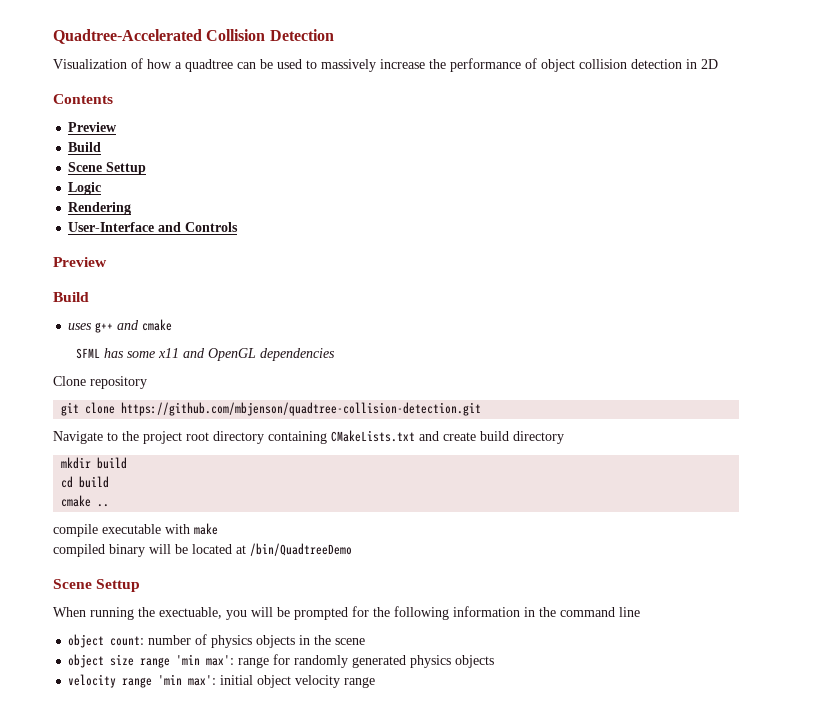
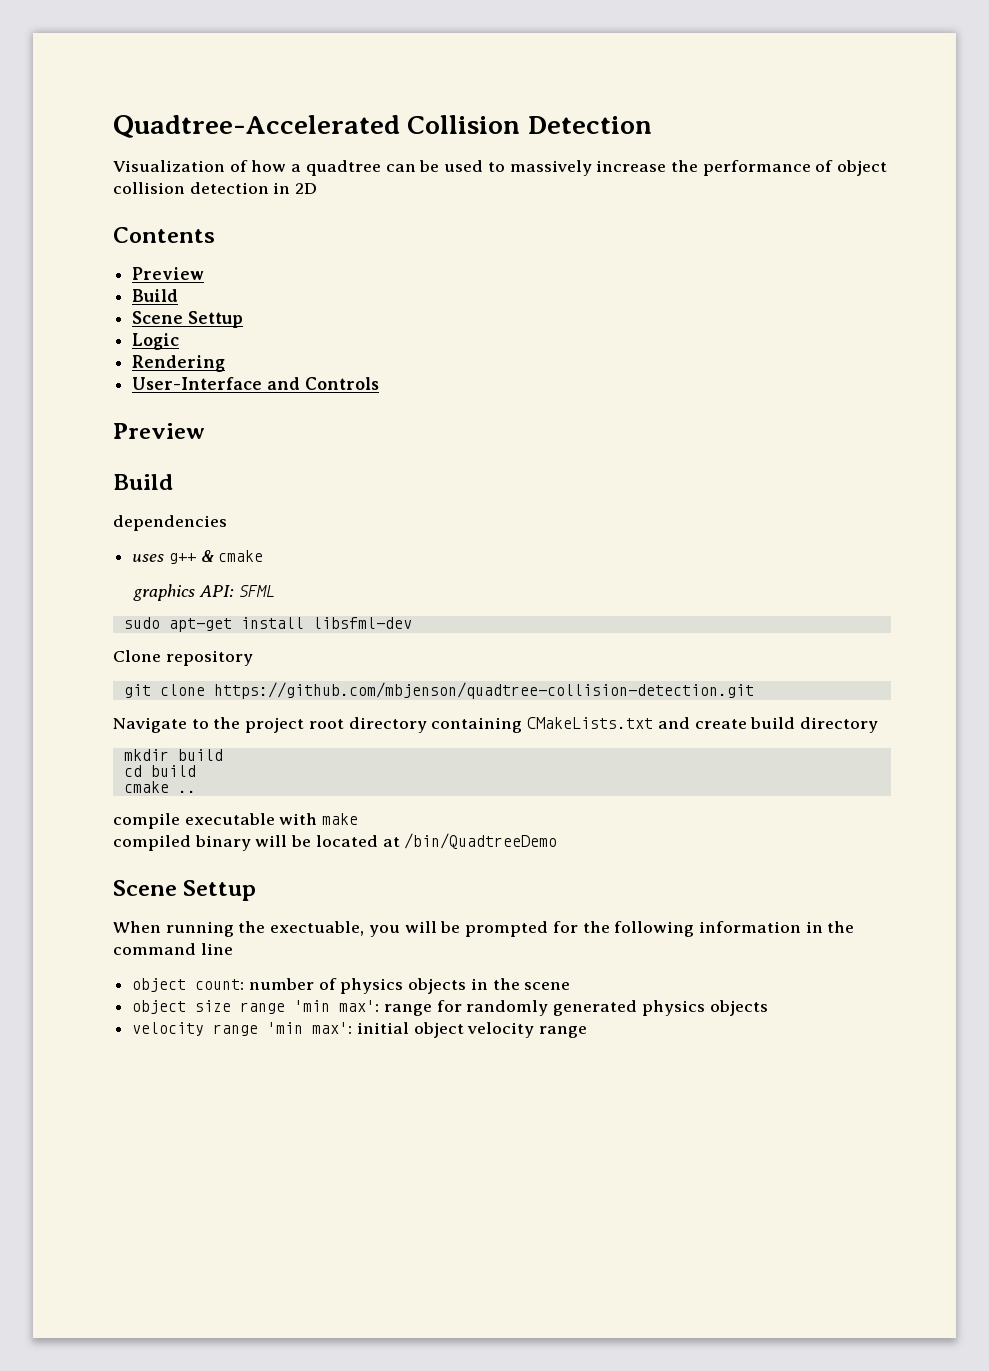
(89, 297) none -> [113,515,227,531] // dependencies
[117,320,140,330] and -> [200,550,214,562] &
(173, 325) none -> [133,584,234,601] graphics API:
[103,348,335,361] has some x11 and OpenGL dependencies -> [123,617,412,632] // sudo apt-get install libsfml-dev

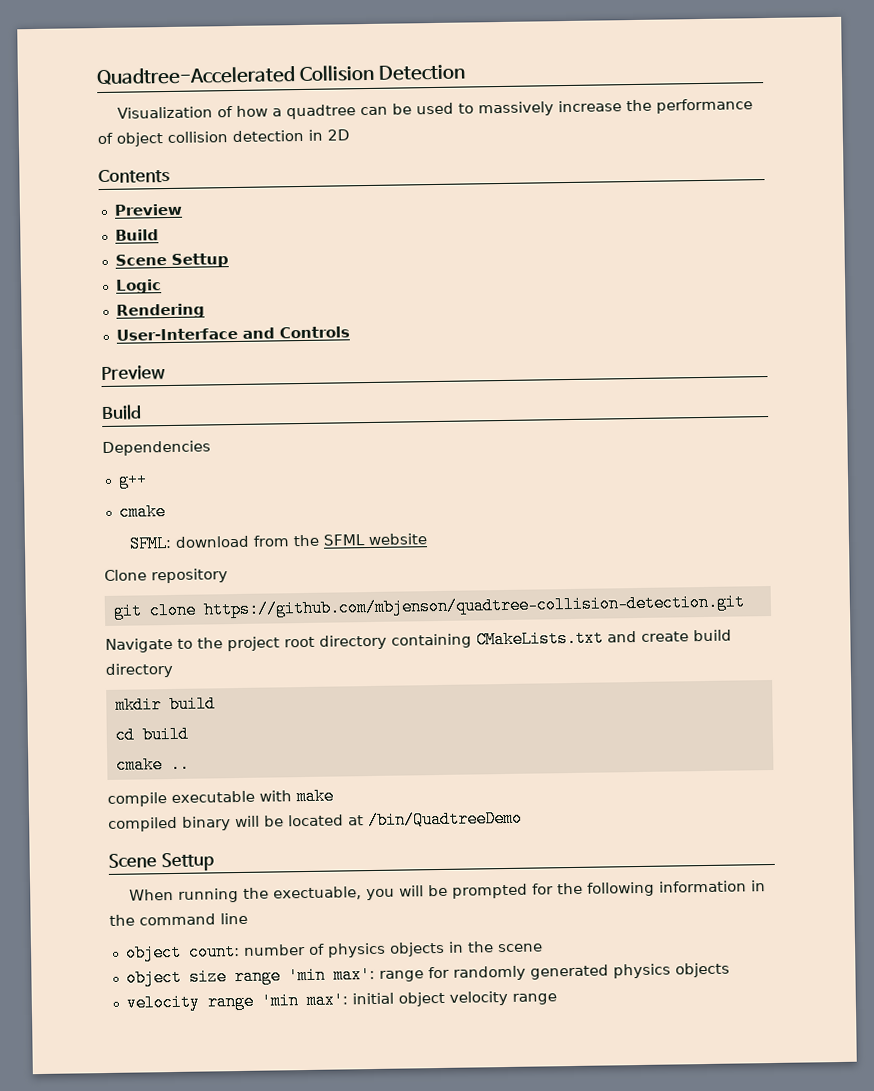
[113,515,227,531] [132,554,165,562] dependencies // uses -> [102,440,211,457] Dependencies //
[200,550,214,562] & -> (148, 480) //
[133,584,275,601] [123,617,412,632] graphics API: SFML // sudo apt-get install libsfml-dev -> [128,533,427,553] SFML: download from the SFML website

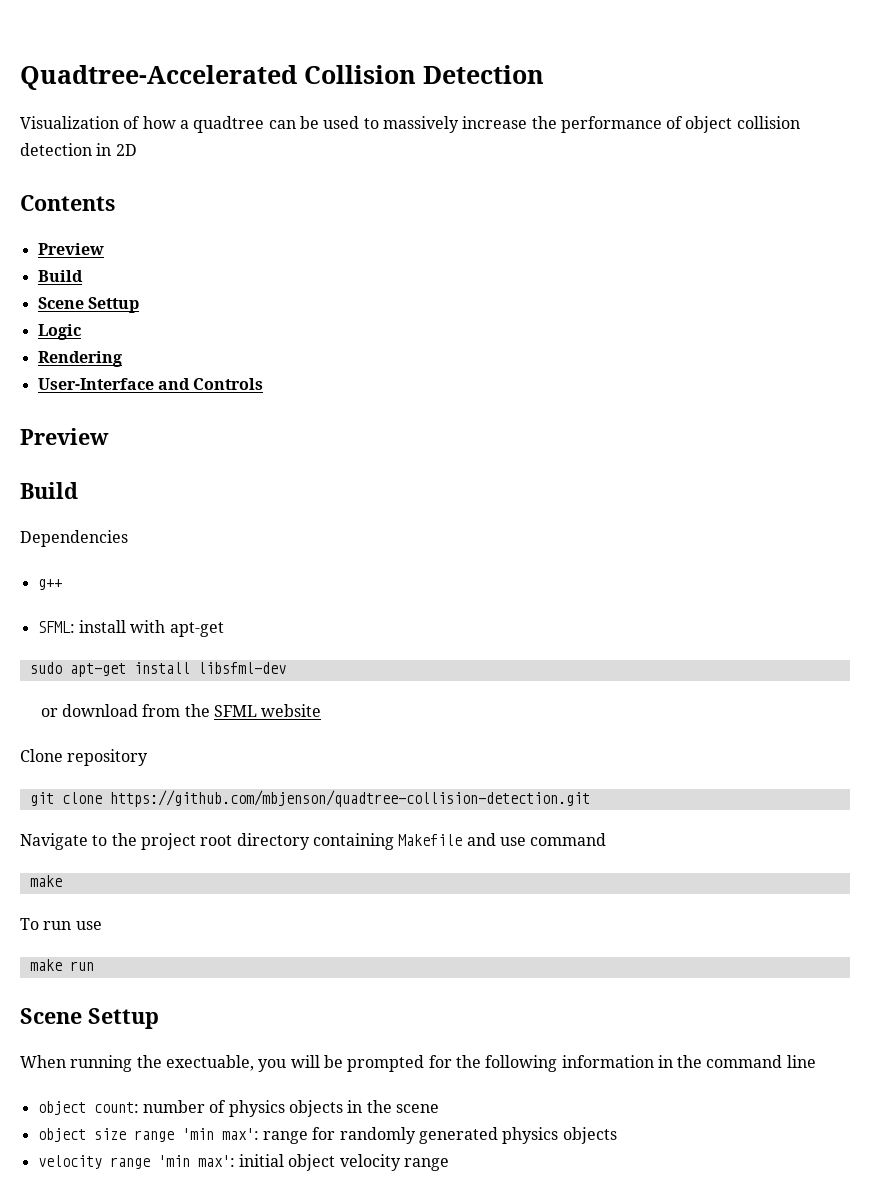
[118,503,166,521] [128,534,172,553] cmake // SFML: -> [37,620,224,637] [29,662,286,677] [40,708,58,717] SFML: install with apt-get // sudo apt-get install libsfml-dev // or
[476,629,732,649] [105,662,173,678] [114,695,216,714] [114,725,189,744] [115,755,190,774] [107,787,334,807] [108,809,523,832] CMakeLists.txt and create build directory // mkdir build // cd build // cmake .. // compile executable with make // compiled binary will be located at /bin/QuadtreeDemo -> [398,833,607,846] [29,875,62,887] [20,918,102,930] [29,959,94,971] Makefile and use command // make // To run use // make run

